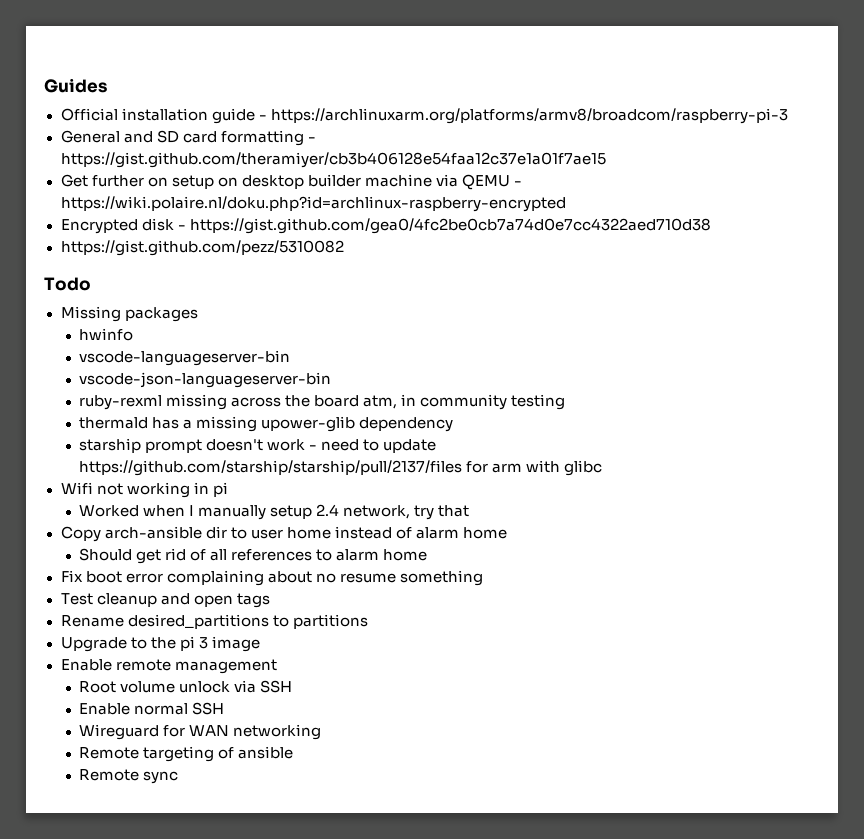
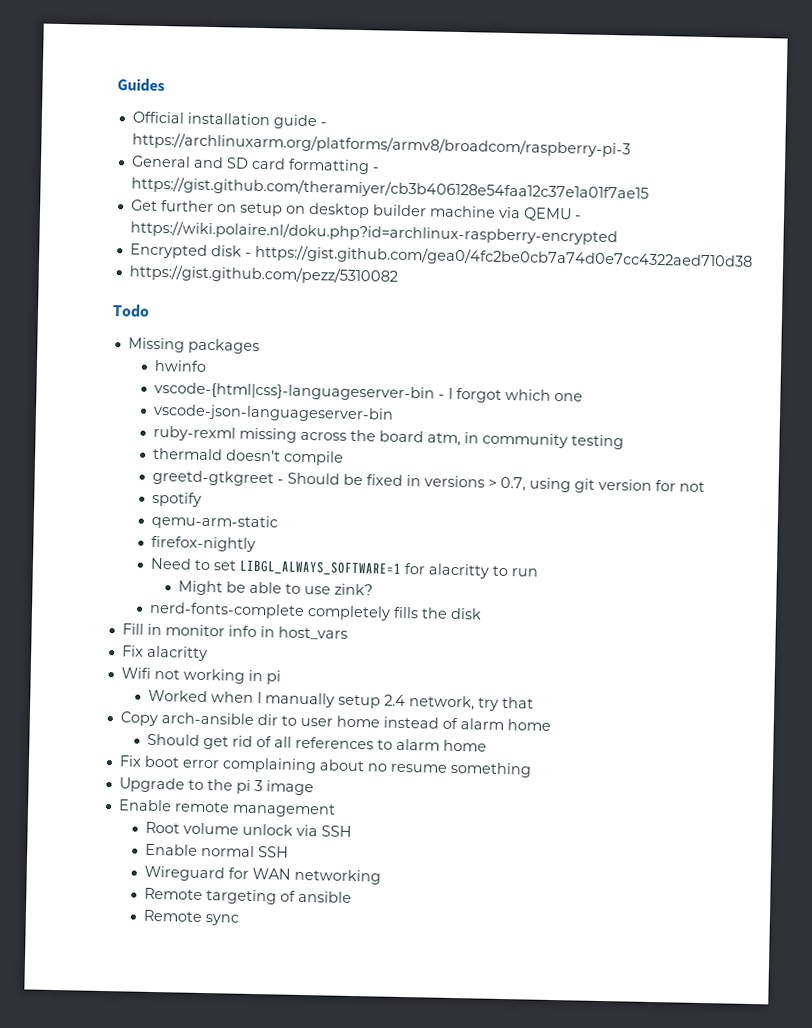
[79,350,291,366] vscode-languageserver-bin -> [154,381,584,403] vscode-{html|css}-languageserver-bin - I forgot which one
[152,416,454,432] [79,438,437,453] [79,460,603,476] has a missing upower-glib dependency // starship prompt doesn't work - need to update https://github.com/starship/starship/pull/2137/files for arm with glibc -> [226,449,345,466] [152,469,706,493] [152,491,203,507] [151,513,279,531] [151,535,257,553] [150,557,539,579] [177,580,373,596] [149,601,483,621] [121,623,348,640] [121,645,208,662] doesn't compile // greetd-gtkgreet - Should be fixed in versions > 0.7, using git version for not // spotify // qemu-arm-static // firefox-nightly // Need to set LIBGL_ALWAYS_SOFTWARE=1 for alacritty to run // Might be able to use zink? // nerd-fonts-complete completely fills the disk // Fill in monitor info in host_vars // Fix alacritty
[60,593,270,608] [60,614,368,629] // Test cleanup and open tags // Rename desired_partitions to partitions -> (532, 769) none

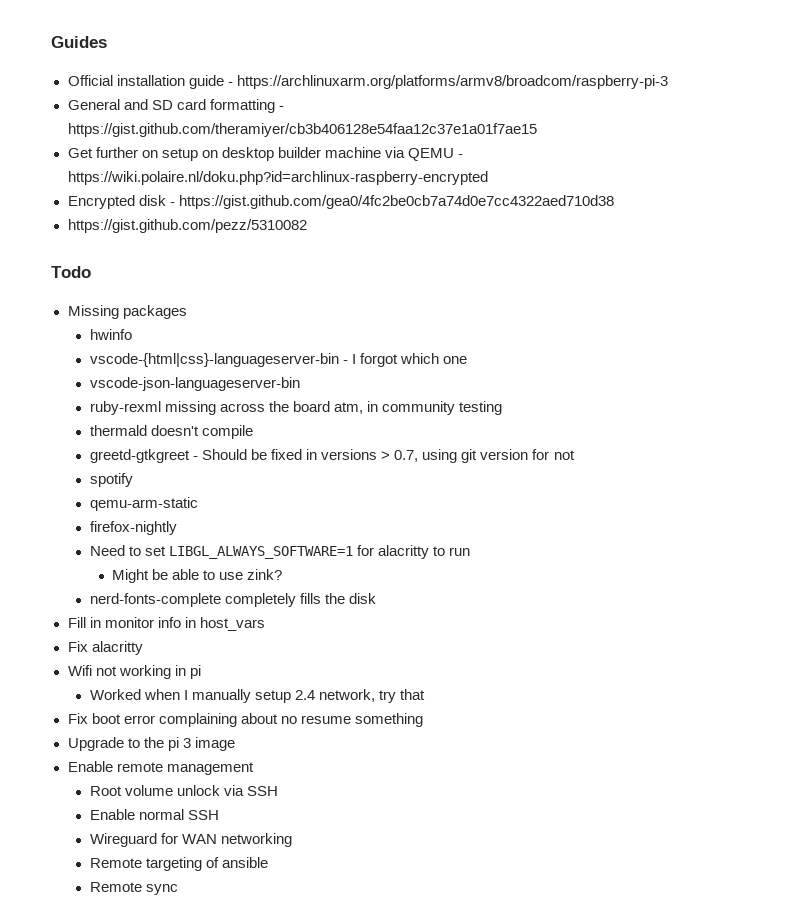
[119,711,551,731] [147,733,488,752] // Copy arch-ansible dir to user home instead of alarm home // Should get rid of all references to alarm home -> (426, 694) none

